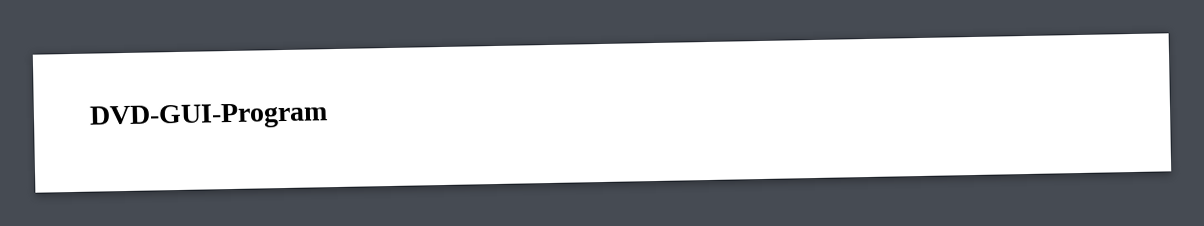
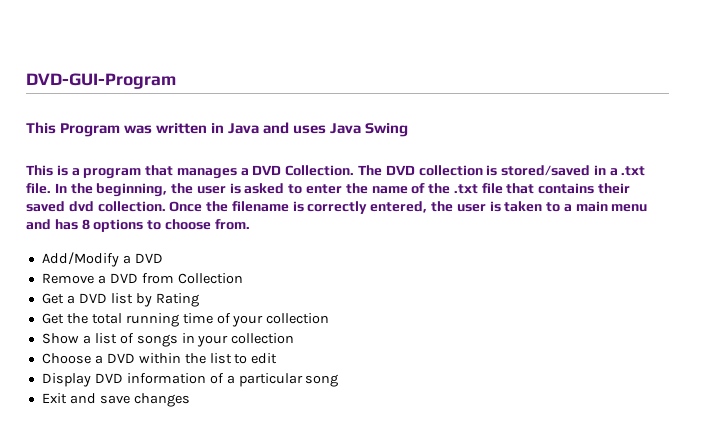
(328, 116) none -> [26,122,409,137] [26,165,646,179] [26,183,631,197] [26,201,648,214] [26,219,250,232] [41,252,163,267] [41,273,243,284] [41,293,199,307] [41,313,330,327] [41,333,295,347] [41,353,278,364] [41,373,339,387] [41,393,190,407] // This Program was written in Java and uses Java Swing // This is a program that manages a DVD Collection. The DVD collection is stored/saved in a .txt file. In the beginning, the user is asked to enter the name of the .txt file that contains their saved dvd collection. Once the filename is correctly entered, the user is taken to a main menu and has 8 options to choose from. // Add/Modify a DVD // Remove a DVD from Collection // Get a DVD list by Rating // Get the total running time of your collection // Show a list of songs in your collection // Choose a DVD within the list to edit // Display DVD information of a particular song // Exit and save changes

